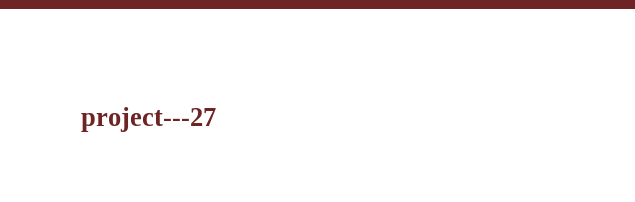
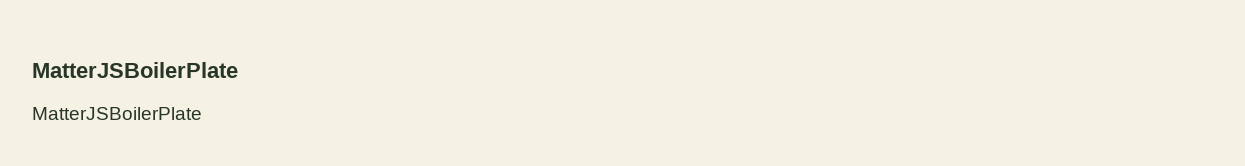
[81,107,216,132] project---27 -> [32,62,238,78] [32,107,202,120] MatterJSBoilerPlate // MatterJSBoilerPlate

